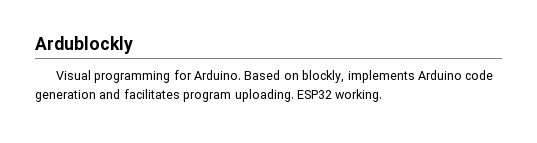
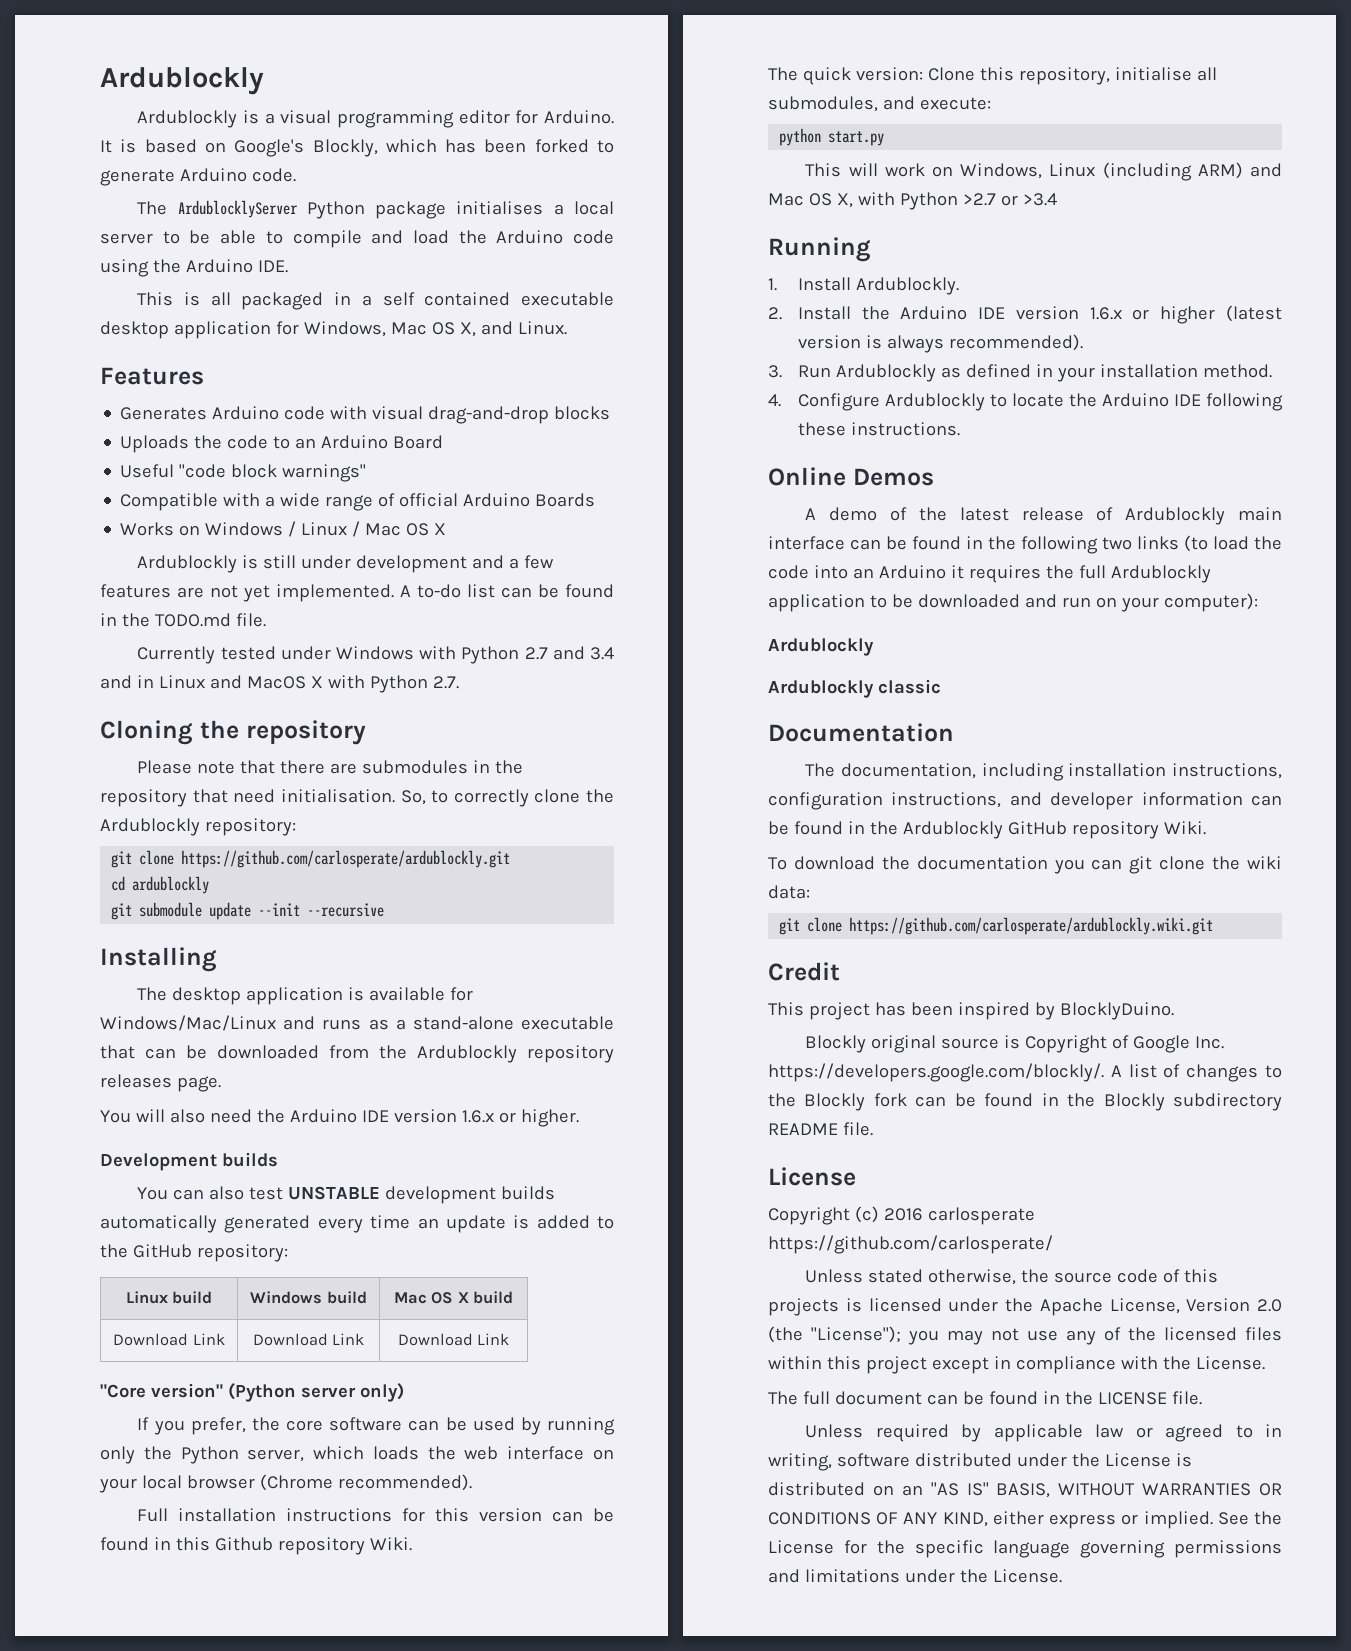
[35,36,133,54] [55,70,494,83] [35,89,383,102] Ardublockly // Visual programming for Arduino. Based on blockly, implements Arduino code generation and facilitates program uploading. ESP32 working. -> [100,67,264,95] [137,110,614,128] [100,139,614,157] [100,168,296,186] [137,200,614,219] [100,230,614,248] [100,259,288,277] [137,292,614,310] [100,321,567,339] [100,367,204,385] [120,406,611,424] [120,435,444,453] [120,464,367,482] [120,493,596,511] [120,521,447,537] [137,555,555,573] [100,584,614,602] [100,613,266,627] [137,646,614,664] [100,675,459,693] [100,720,366,745] [137,760,524,774] [100,789,614,807] [100,818,296,836] [111,850,511,868] [111,876,210,894] [111,902,385,920] [100,947,217,972] [137,987,474,1005] [100,1015,614,1031] [100,1045,614,1063] [100,1074,221,1092] [100,1109,579,1127] [100,1152,278,1171] [137,1186,556,1204] [100,1215,614,1233] [100,1244,288,1262] [125,1291,213,1304] [250,1291,367,1304] [393,1291,514,1304] [113,1333,225,1346] [252,1333,365,1346] [397,1333,510,1346] [100,1383,404,1402] [137,1417,615,1435] [100,1446,614,1464] [99,1474,472,1493] [137,1508,614,1522] [100,1537,412,1555] [768,67,1217,85] [768,96,991,112] [779,128,885,146] [805,162,1282,181] [768,192,1057,210] [768,237,871,262] [768,277,959,295] [768,305,1282,324] [797,334,1083,353] [768,364,1272,382] [768,393,1283,411] [797,422,960,436] [768,467,934,486] [805,507,1282,525] [768,535,1282,554] [768,565,1211,583] [768,593,1258,612] [768,638,874,656] [768,679,941,698] [768,723,954,742] [805,763,1282,781] [768,792,1282,810] [768,821,1206,839] [768,856,1282,874] [768,885,810,899] [779,917,1214,935] [768,962,840,981] [768,1002,1174,1020] [805,1035,1225,1053] [768,1063,1282,1082] [768,1093,1282,1111] [768,1122,873,1136] [768,1167,856,1186] [768,1206,1035,1225] [768,1235,1053,1254] [805,1269,1219,1285] [768,1298,1282,1316] [768,1326,1282,1345] [768,1356,1265,1374] [768,1391,1202,1405] [805,1424,1282,1442] [768,1453,1192,1471] [768,1482,1282,1498] [768,1511,1282,1529] [768,1540,1282,1558] [768,1569,1062,1583] Ardublockly // Ardublockly is a visual programming editor for Arduino. It is based on Google's Blockly, which has been forked to generate Arduino code. // The ArdublocklyServer Python package initialises a local server to be able to compile and load the Arduino code using the Arduino IDE. // This is all packaged in a self contained executable desktop application for Windows, Mac OS X, and Linux. // Features // Generates Arduino code with visual drag-and-drop blocks // Uploads the code to an Arduino Board // Useful "code block warnings" // Compatible with a wide range of official Arduino Boards // Works on Windows / Linux / Mac OS X // Ardublockly is still under development and a few features are not yet implemented. A to-do list can be found in the TODO.md file. // Currently tested under Windows with Python 2.7 and 3.4 and in Linux and MacOS X with Python 2.7. // Cloning the repository // Please note that there are submodules in the repository that need initialisation. So, to correctly clone the Ardublockly repository: // git clone https://github.com/carlosperate/ardublockly.git // cd ardublockly // git submodule update --init --recursive // Installing // The desktop application is available for Windows/Mac/Linux and runs as a stand-alone executable that can be downloaded from the Ardublockly repository releases page. // You will also need the Arduino IDE version 1.6.x or higher. // Development builds // You can also test UNSTABLE development builds automatically generated every time an update is added to the GitHub repository: // Linux build | Windows build | Mac OS X build // Download Link | Download Link | Download Link // "Core version" (Python server only) // If you prefer, the core software can be used by running only the Python server, which loads the web interface on your local browser (Chrome recommended). // Full installation instructions for this version can be found in this Github repository Wiki. // The quick version: Clone this repository, initialise all submodules, and execute: // python start.py // This will work on Windows, Linux (including ARM) and Mac OS X, with Python >2.7 or >3.4 // Running // 1. Install Ardublockly. // 2. Install the Arduino IDE version 1.6.x or higher (latest version is always recommended). // 3. Run Ardublockly as defined in your installation method. // 4. Configure Ardublockly to locate the Arduino IDE following these instructions. // Online Demos // A demo of the latest release of Ardublockly main interface can be found in the following two links (to load the code into an Arduino it requires the full Ardublockly application to be downloaded and run on your computer): // Ardublockly // Ardublockly classic // Documentation // The documentation, including installation instructions, configuration instructions, and developer information can be found in the Ardublockly GitHub repository Wiki. // To download the documentation you can git clone the wiki data: // git clone https://github.com/carlosperate/ardublockly.wiki.git // Credit // This project has been inspired by BlocklyDuino. // Blockly original source is Copyright of Google Inc. https://developers.google.com/blockly/. A list of changes to the Blockly fork can be found in the Blockly subdirectory README file. // License // Copyright (c) 2016 carlosperate https://github.com/carlosperate/ // Unless stated otherwise, the source code of this projects is licensed under the Apache License, Version 2.0 (the "License"); you may not use any of the licensed files within this project except in compliance with the License. // The full document can be found in the LICENSE file. // Unless required by applicable law or agreed to in writing, software distributed under the License is distributed on an "AS IS" BASIS, WITHOUT WARRANTIES OR CONDITIONS OF ANY KIND, either express or implied. See the License for the specific language governing permissions and limitations under the License.

